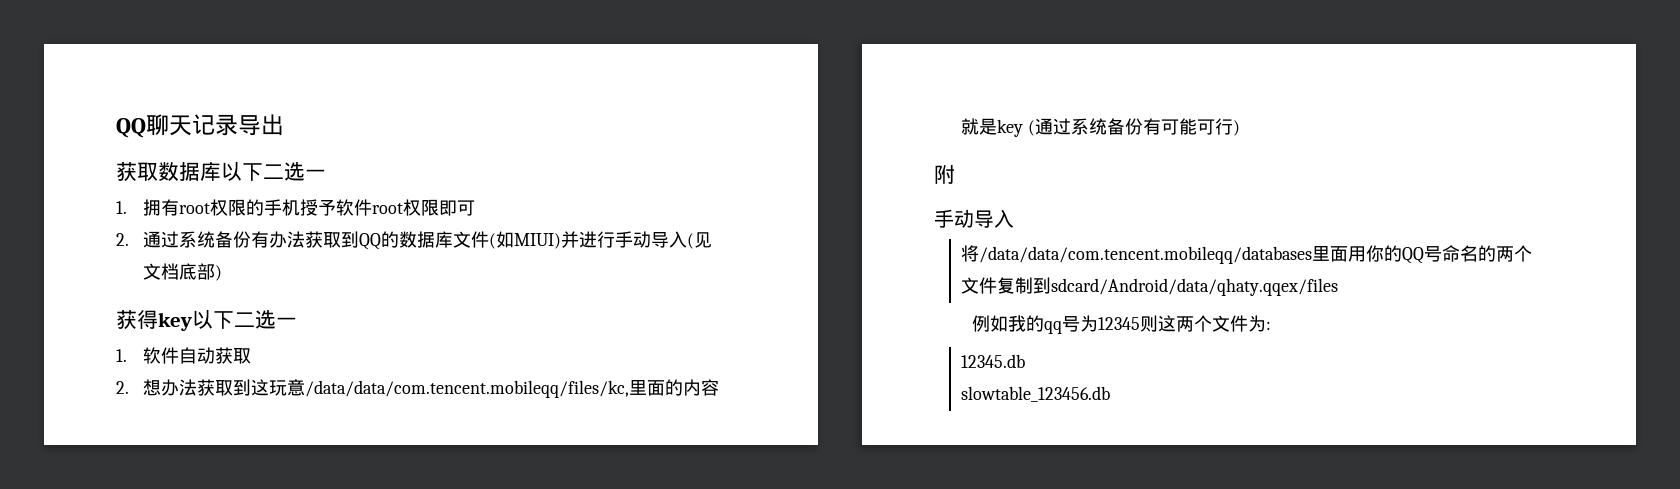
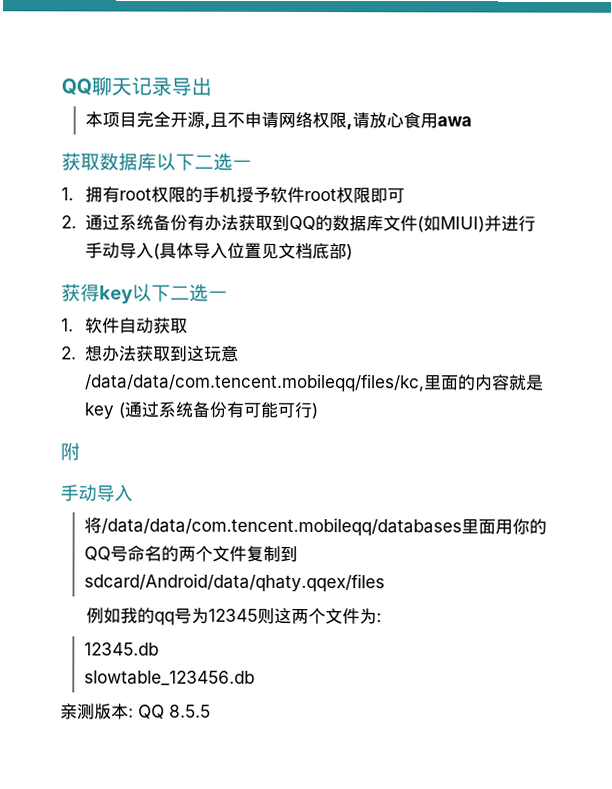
(284, 125) none -> [84,111,472,131] // 本项目完全开源,且不申请网络权限,请放心食用awa
(695, 241) none -> [158,242,262,259] 具体导入位置
(1111, 394) none -> [60,703,211,720] // 亲测版本: QQ 8.5.5

